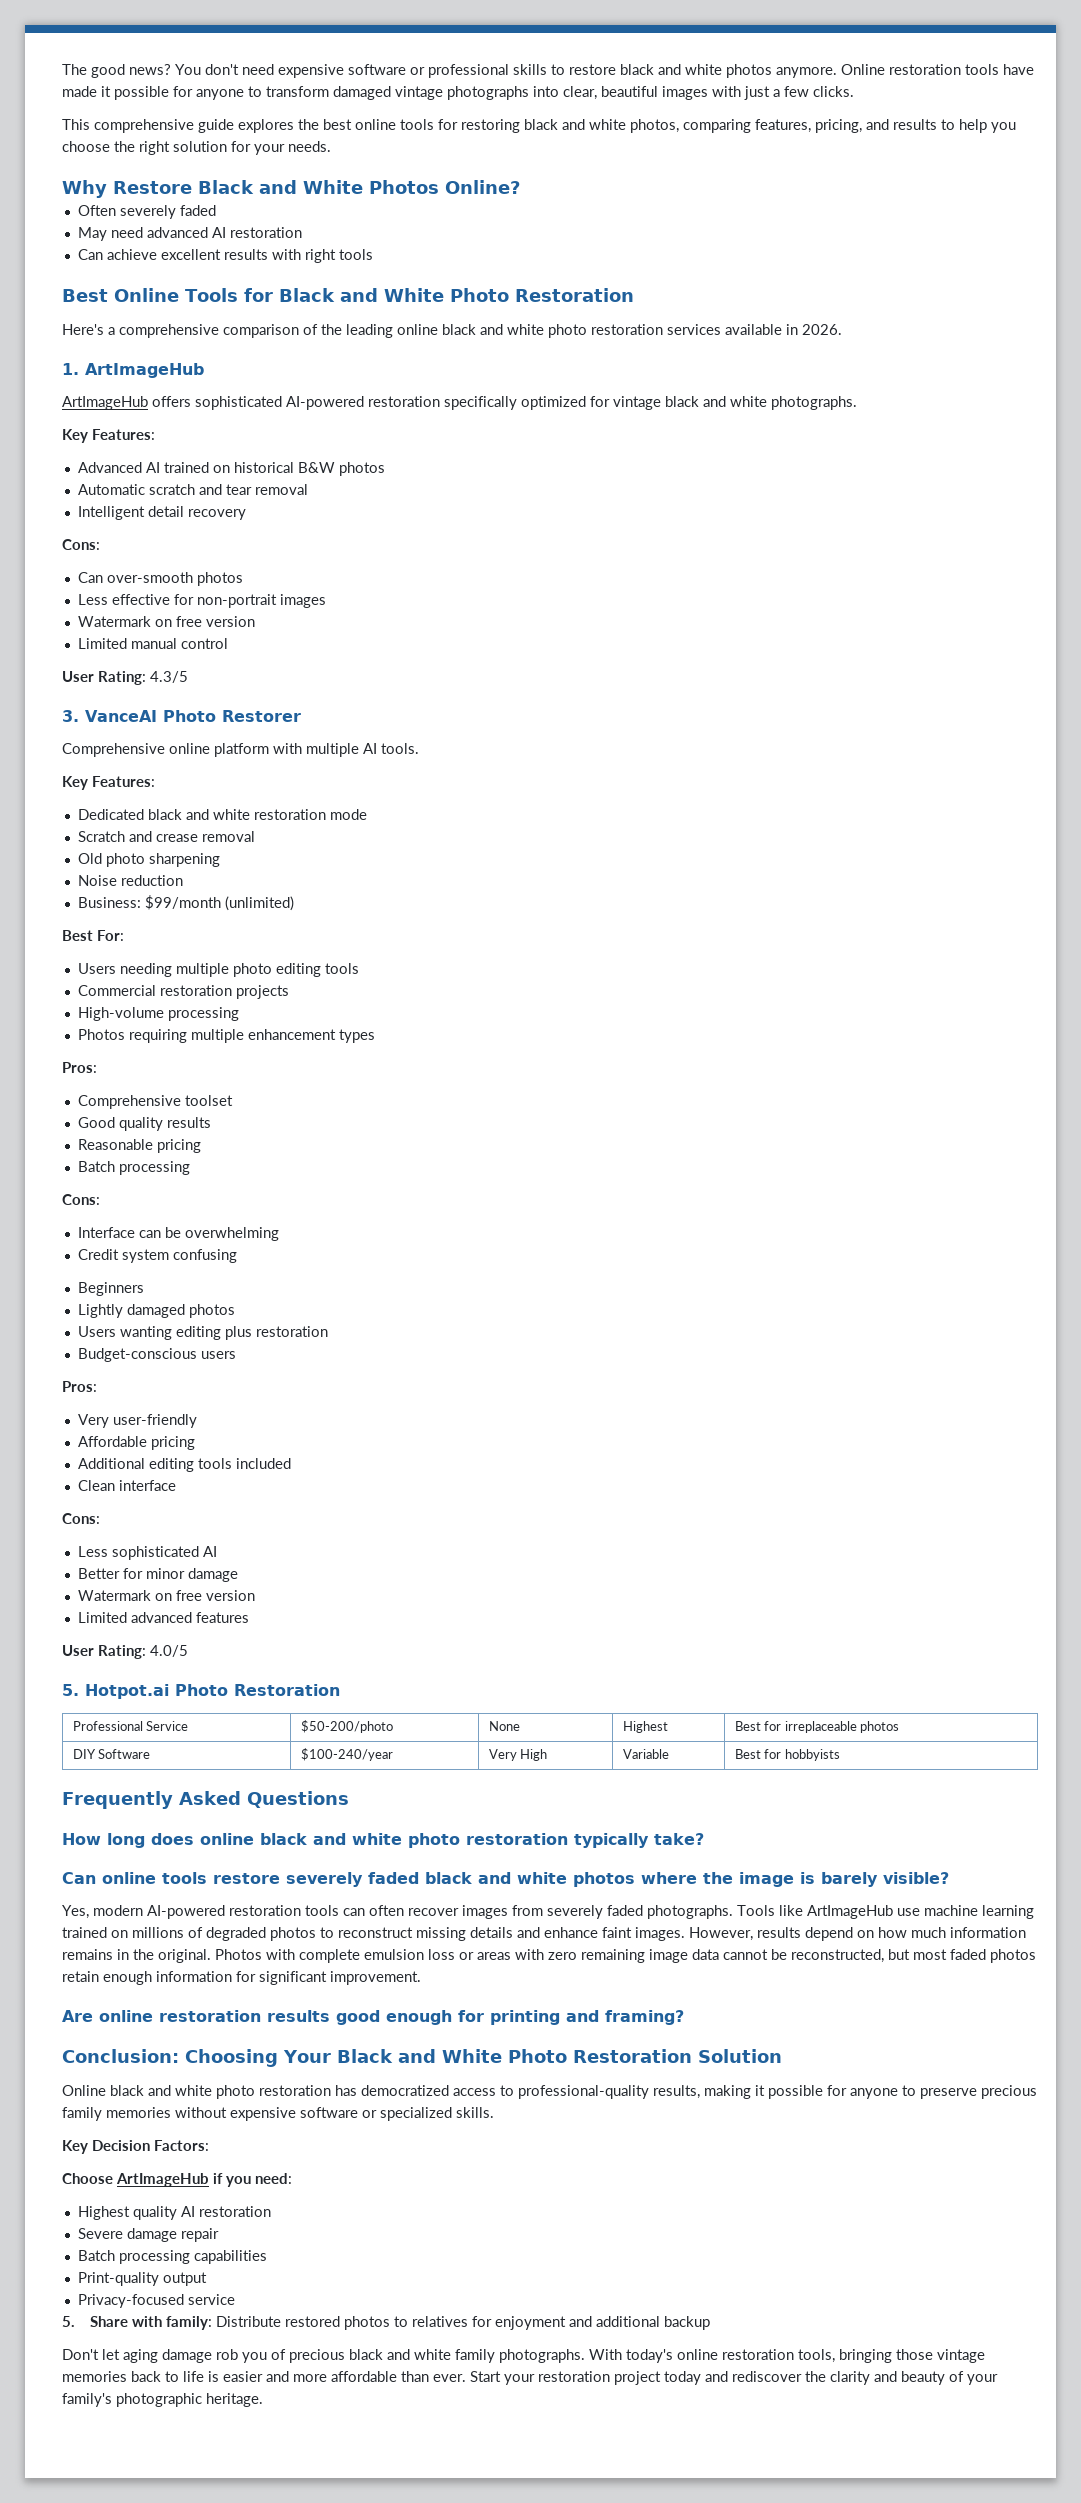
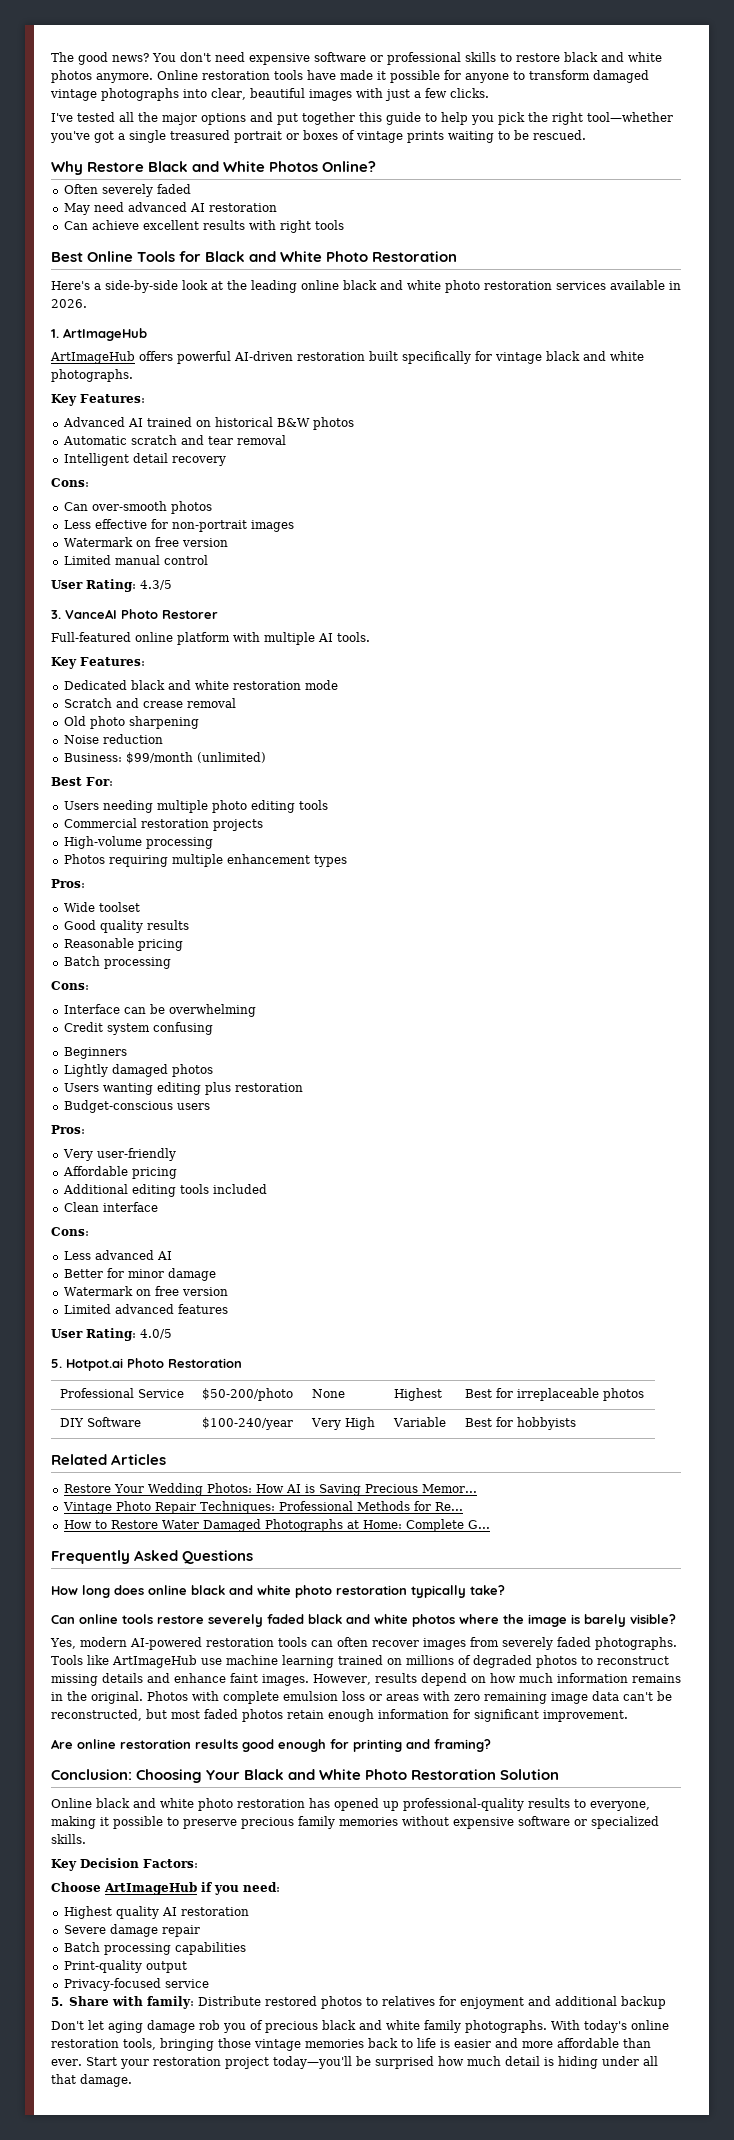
[62,119,937,133] This comprehensive guide explores the best online tools for restoring black and white photos, comparing features, pricing, and results -> [51,112,421,125] I've tested all the major options and put together this guide
[62,141,110,152] choose -> [498,112,525,125] pick
[173,141,331,155] solution for your needs. -> [587,112,673,122] [50,130,586,143] tool—whether you've got a single treasured portrait or boxes of vintage prints waiting to be rescued.
[119,324,318,338] comprehensive comparison of -> [105,280,223,293] side-by-side look at
[195,396,586,410] sophisticated AI-powered restoration specifically optimized -> [177,351,471,364] powerful AI-driven restoration built specifically
[62,743,165,757] Comprehensive -> [51,632,131,642] Full-featured
[77,1095,181,1109] Comprehensive -> [63,902,95,912] Wide
[111,1546,199,1560] sophisticated -> [94,1250,154,1260] advanced
(840, 1755) none -> [51,1454,167,1465] [63,1483,477,1496] [62,1501,463,1514] [63,1519,490,1532] // Related Articles // Restore Your Wedding Photos: How AI is Saving Precious Memor... // Vintage Photo Repair Techniques: Professional Methods for Re... // How to Restore Water Damaged Photographs at Home: Complete G...
[723,1949,768,1960] cannot -> [623,1692,653,1701] can't
[361,2085,700,2099] democratized access to professional-quality results, -> [334,1798,650,1811] opened up professional-quality results to everyone,
[827,2085,898,2099] for anyone -> (163, 1822) none
[664,2371,998,2385] [62,2393,263,2407] today and rediscover the clarity and beauty of your family's photographic heritage. -> [272,2056,658,2069] [51,2074,132,2087] today—you'll be surprised how much detail is hiding under all that damage.

